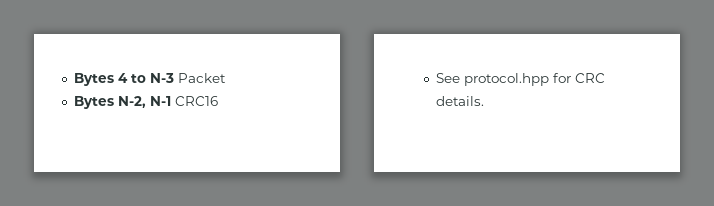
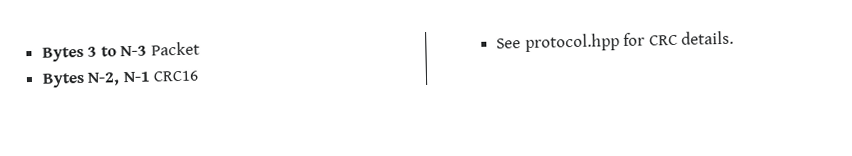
[73,73,128,86] Bytes 4 -> [41,46,98,62] Bytes 3

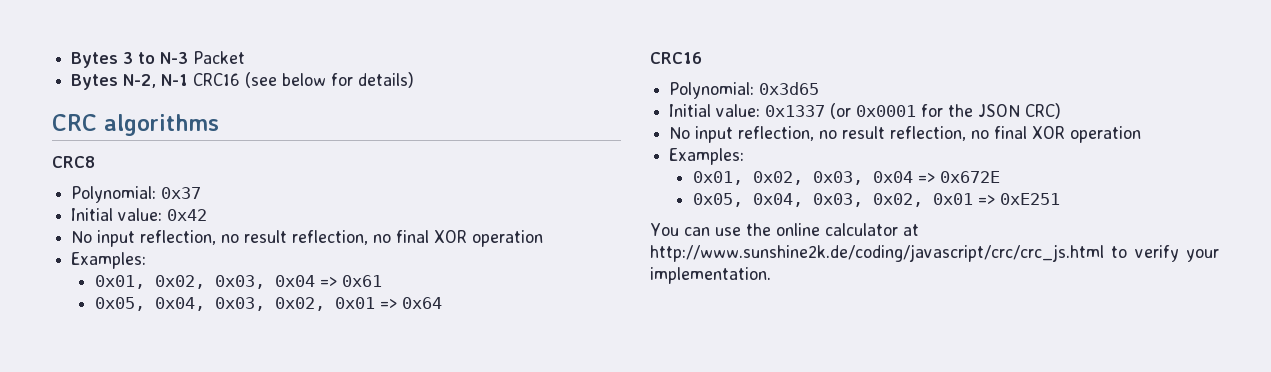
[496,30,735,53] // See protocol.hpp for CRC details. -> [245,72,415,88] [52,114,219,136] [52,156,95,168] [71,186,202,203] [71,208,208,221] [71,230,544,247] [71,252,147,269] [94,275,382,289] [94,297,442,311] [650,52,702,64] [669,82,820,99] [669,103,1062,119] [669,126,1142,143] [669,148,745,165] [692,171,1000,185] [692,193,1060,207] [650,223,919,236] [650,244,1219,262] [650,267,771,284] (see below for details) // CRC algorithms // CRC8 // Polynomial: 0x37 // Initial value: 0x42 // No input reflection, no result reflection, no final XOR operation // Examples: // 0x01, 0x02, 0x03, 0x04 => 0x61 // 0x05, 0x04, 0x03, 0x02, 0x01 => 0x64 // CRC16 // Polynomial: 0x3d65 // Initial value: 0x1337 (or 0x0001 for the JSON CRC) // No input reflection, no result reflection, no final XOR operation // Examples: // 0x01, 0x02, 0x03, 0x04 => 0x672E // 0x05, 0x04, 0x03, 0x02, 0x01 => 0xE251 // You can use the online calculator at http://www.sunshine2k.de/coding/javascript/crc/crc_js.html to verify your implementation.

